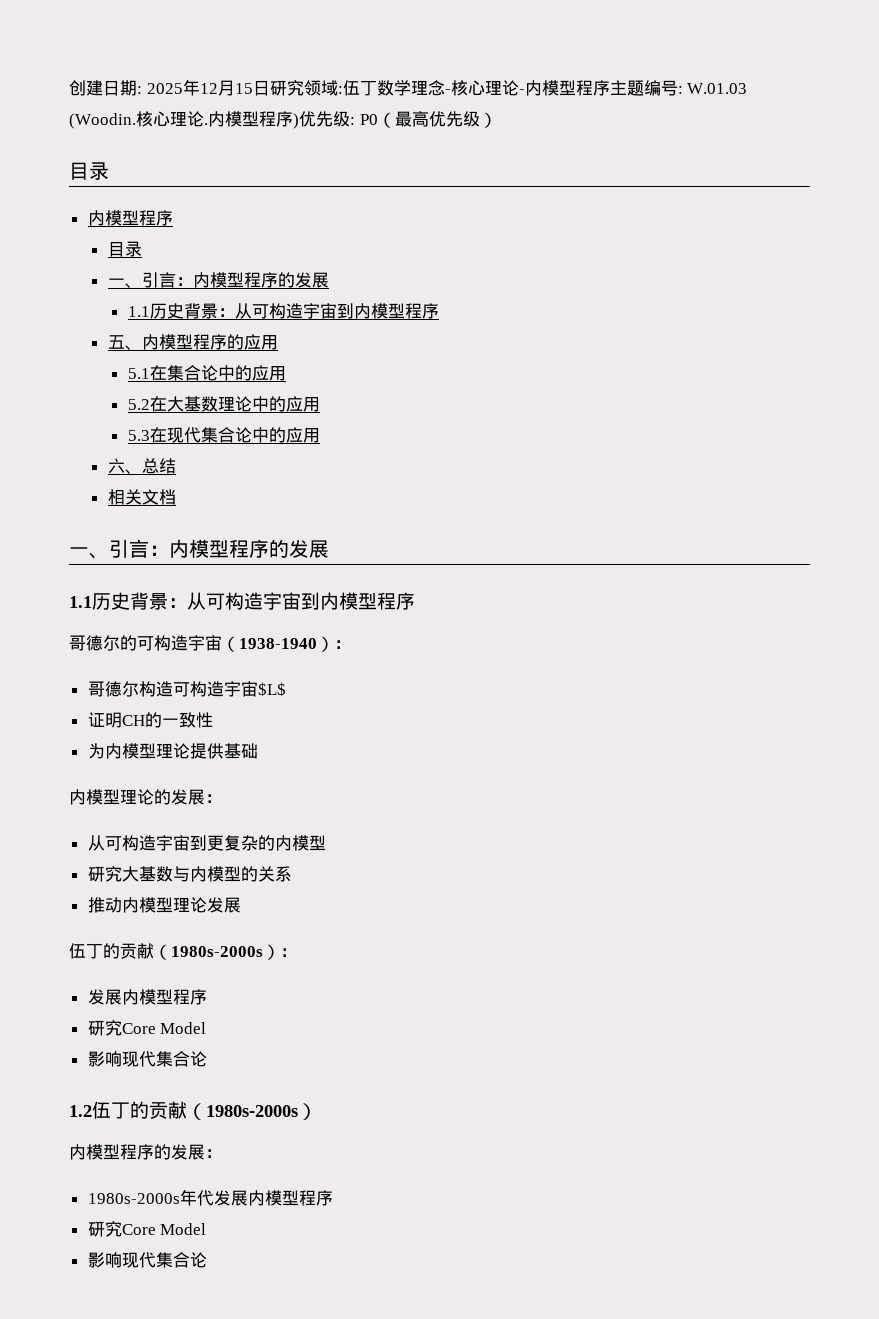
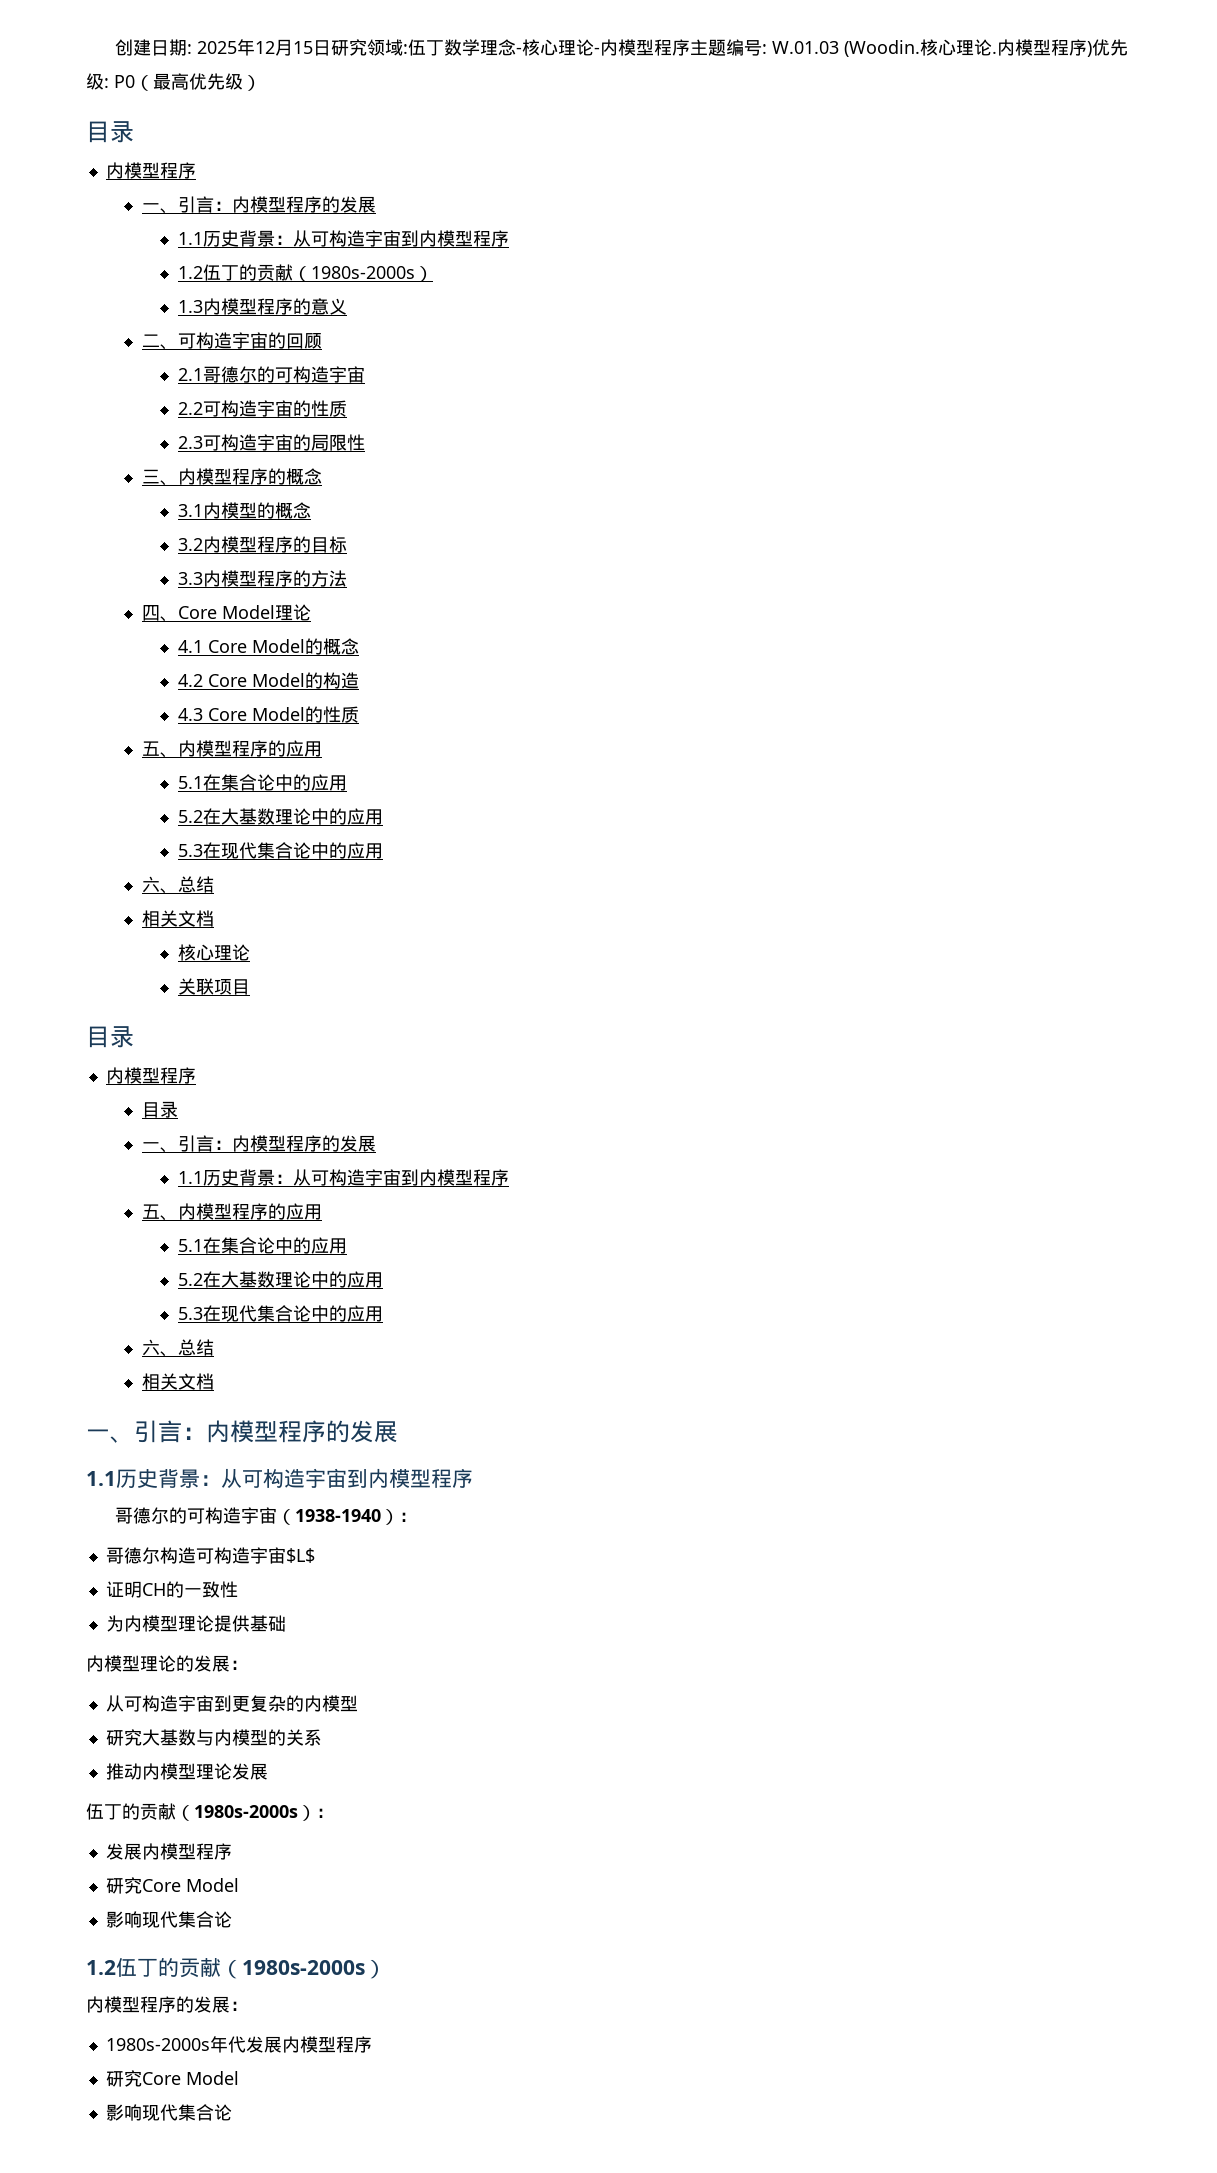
(173, 218) none -> [141,196,376,214] [177,230,509,247] [177,264,433,282] [177,298,347,315] [141,332,322,350] [177,366,365,383] [177,400,347,417] [177,434,365,451] [141,468,322,486] [177,502,311,519] [177,536,347,553] [177,570,347,587] [141,604,311,622] [177,638,359,655] [177,672,359,689] [177,706,359,723] [141,740,322,758] [177,774,347,791] [177,808,383,825] [177,842,383,859] [141,876,214,894] [141,910,214,927] [177,944,250,961] [177,978,250,995] [86,1026,134,1048] [105,1067,196,1084] // 一、引言：内模型程序的发展 // 1.1历史背景：从可构造宇宙到内模型程序 // 1.2伍丁的贡献（1980s-2000s） // 1.3内模型程序的意义 // 二、可构造宇宙的回顾 // 2.1哥德尔的可构造宇宙 // 2.2可构造宇宙的性质 // 2.3可构造宇宙的局限性 // 三、内模型程序的概念 // 3.1内模型的概念 // 3.2内模型程序的目标 // 3.3内模型程序的方法 // 四、Core Model理论 // 4.1 Core Model的概念 // 4.2 Core Model的构造 // 4.3 Core Model的性质 // 五、内模型程序的应用 // 5.1在集合论中的应用 // 5.2在大基数理论中的应用 // 5.3在现代集合论中的应用 // 六、总结 // 相关文档 // 核心理论 // 关联项目 // 目录 // 内模型程序

